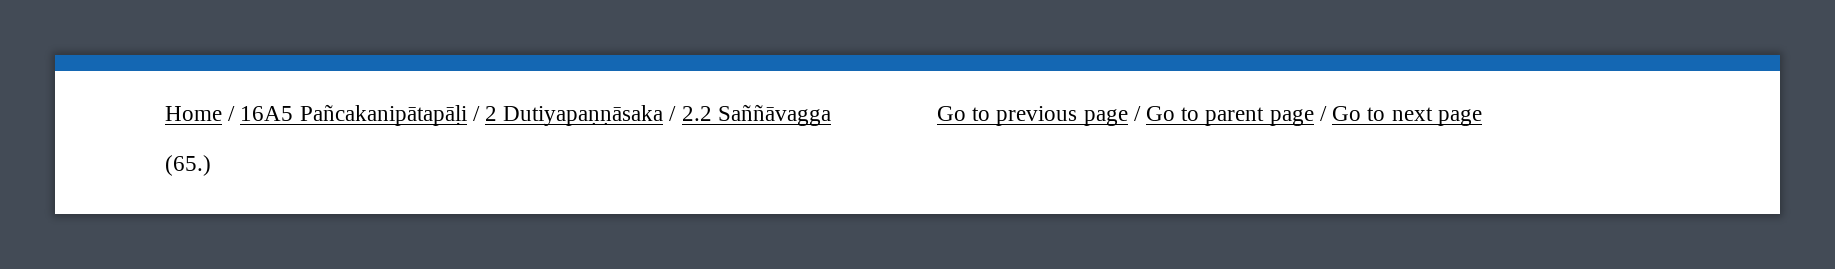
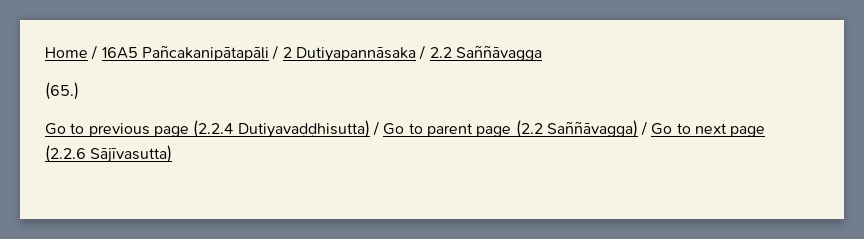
(1128, 117) none -> [193,120,370,138] (2.2.4 Dutiyavaḍḍhisutta)
(1314, 117) none -> [515,120,638,138] (2.2 Saññāvagga)
(1482, 117) none -> [45,145,173,163] (2.2.6 Sājīvasutta)

